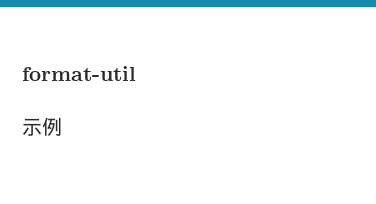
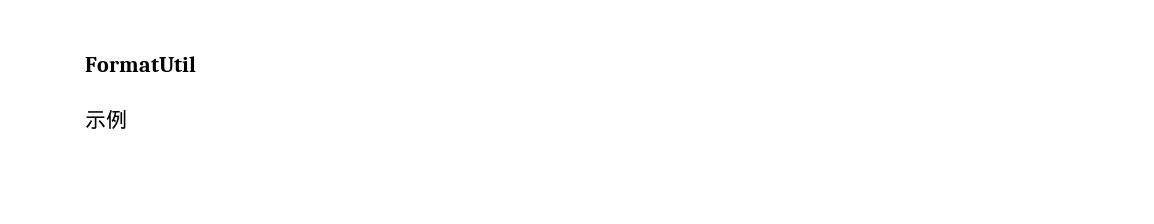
[22,66,136,81] format-util -> [85,56,196,72] FormatUtil

